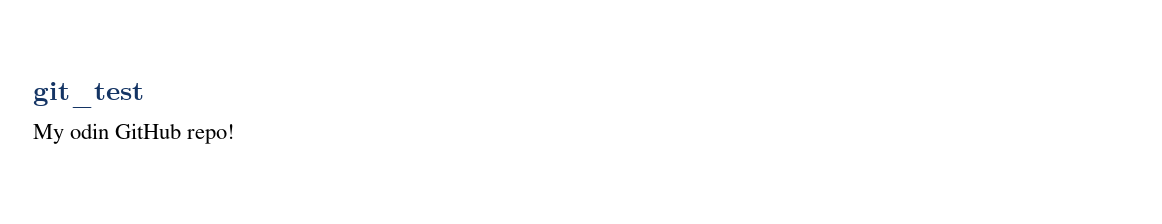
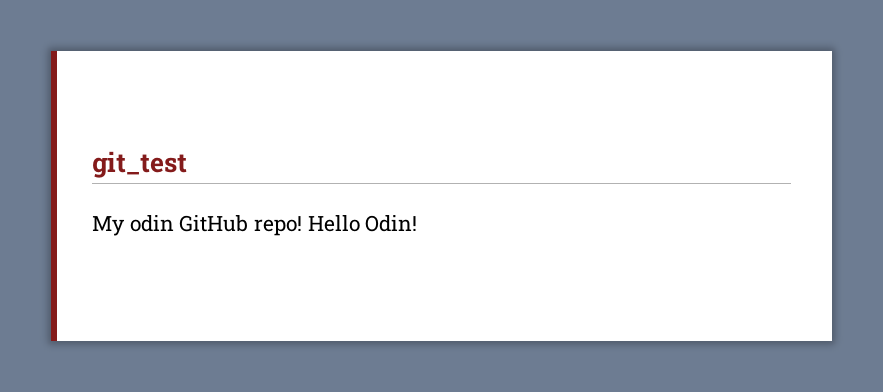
(236, 134) none -> [307,215,418,232] Hello Odin!

